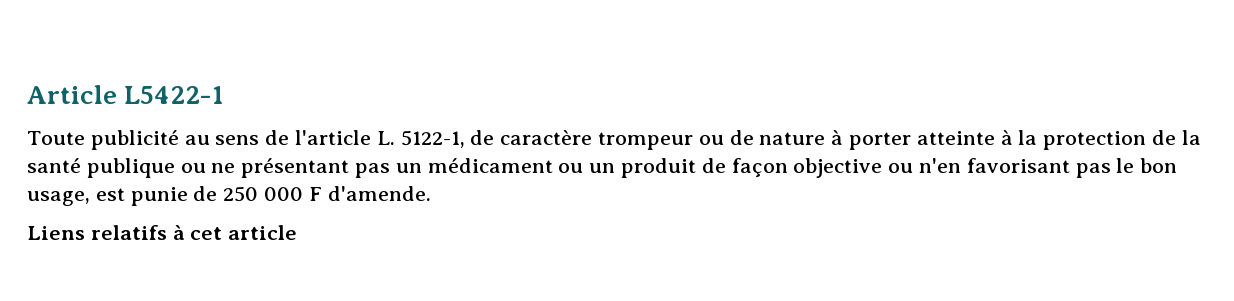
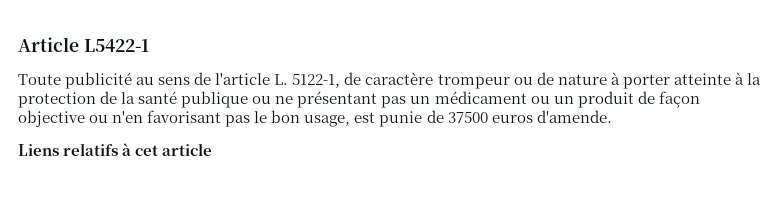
[223,186,322,202] 250 000 F -> [447,111,533,123] 37500 euros

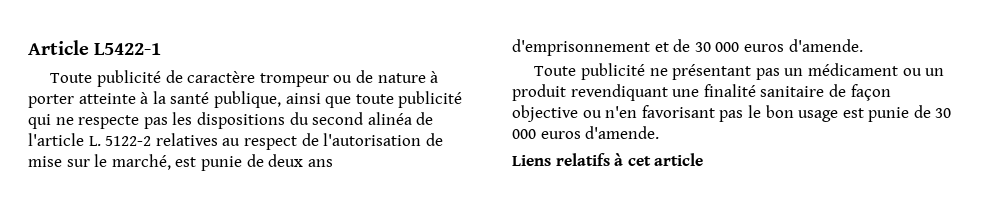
[136,72,341,88] au sens de l'article L. 5122-1, -> (162, 78) none
[18,91,272,108] protection de la santé publique ou -> [170,91,463,108] [28,112,434,129] [28,133,443,150] [28,154,333,171] [512,39,863,56] [534,63,646,80] santé publique, ainsi que toute publicité qui ne respecte pas les dispositions du second alinéa de l'article L. 5122-2 relatives au respect de l'autorisation de mise sur le marché, est punie de deux ans d'emprisonnement et de 30 000 euros d'amende. // Toute publicité
(634, 99) none -> [570,84,825,101] revendiquant une finalité sanitaire
[304,110,488,127] usage, est punie de 37500 -> [798,105,952,122] [512,129,536,139] usage est punie de 30 000

